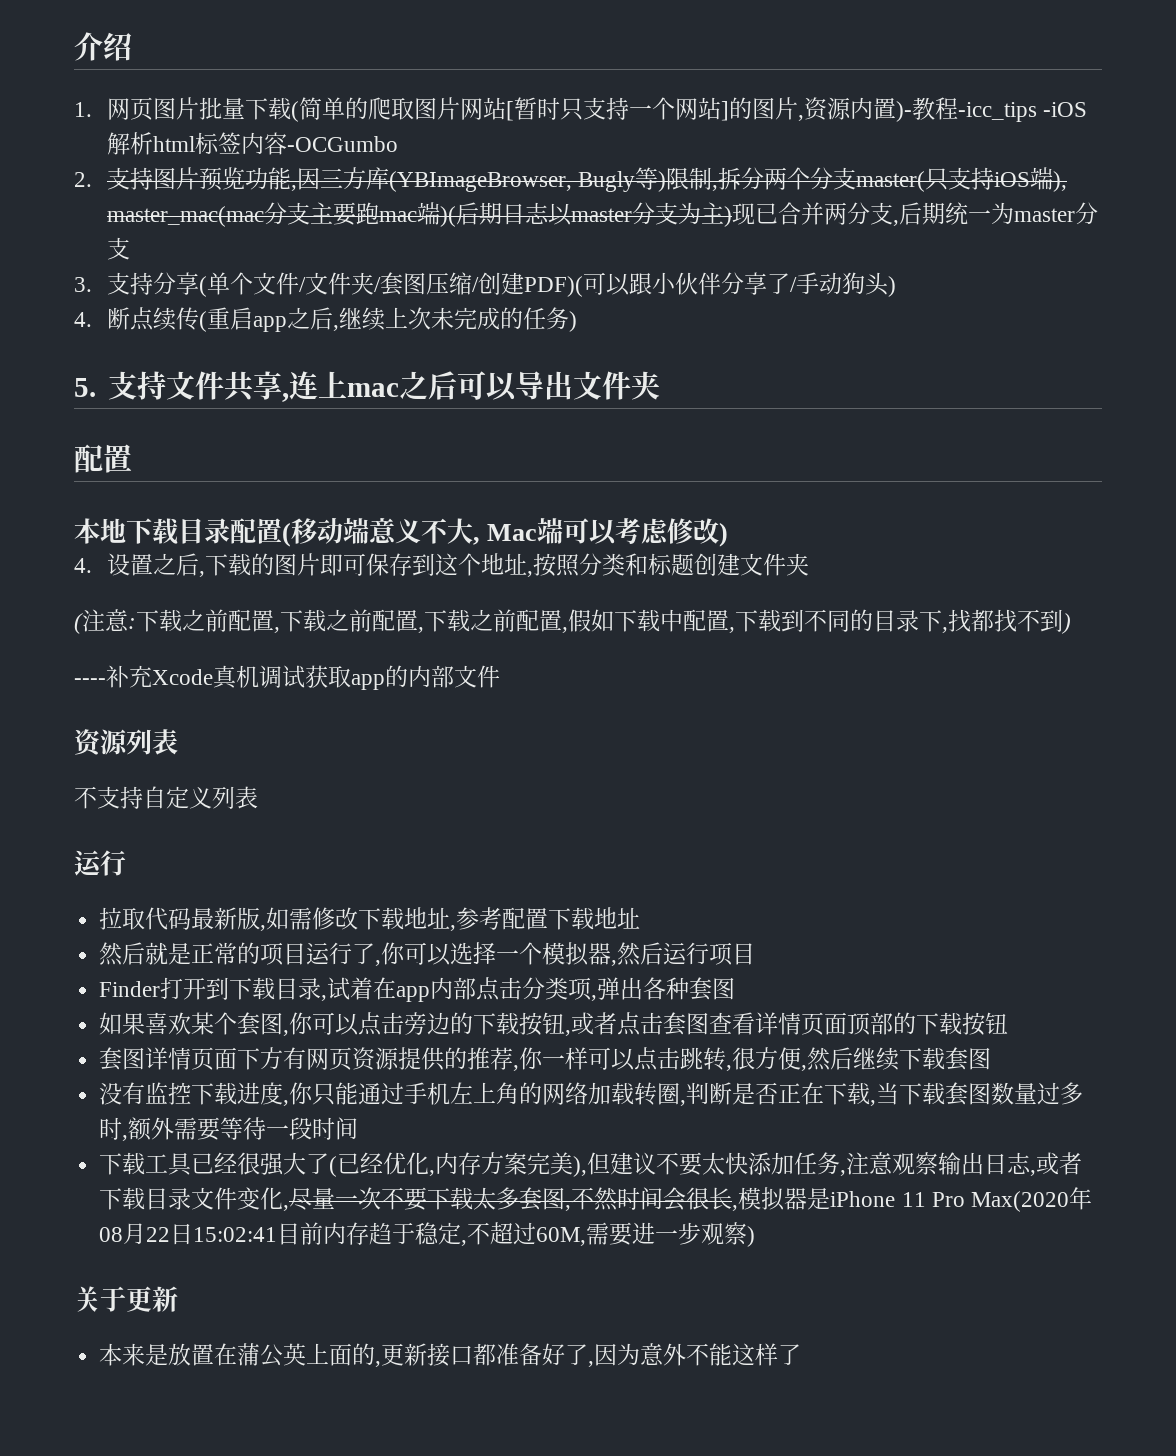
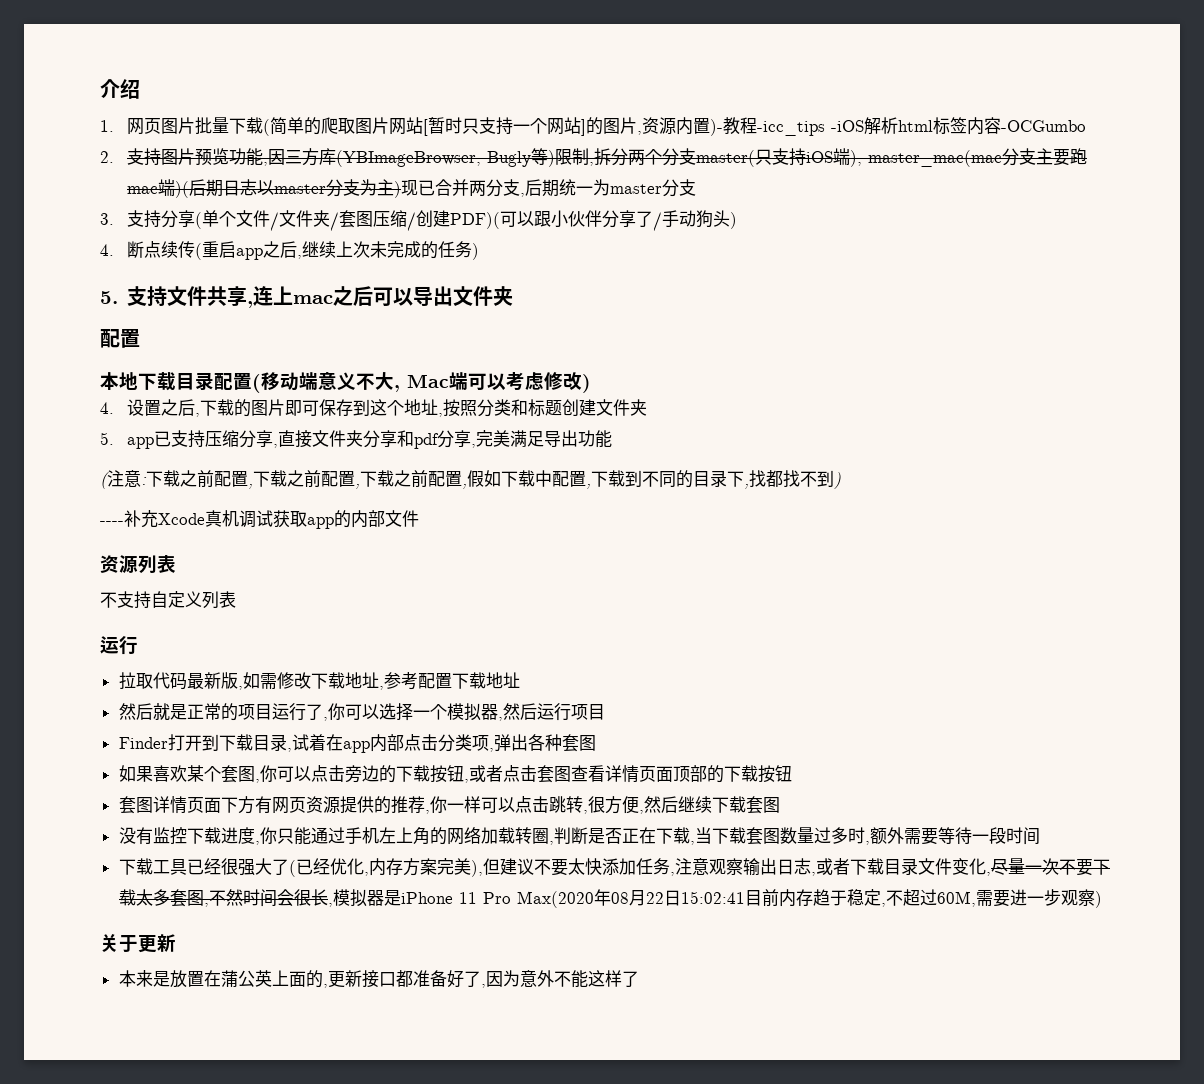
(809, 564) none -> [100,430,612,449] // 5. app已支持压缩分享,直接文件夹分享和pdf分享,完美满足导出功能

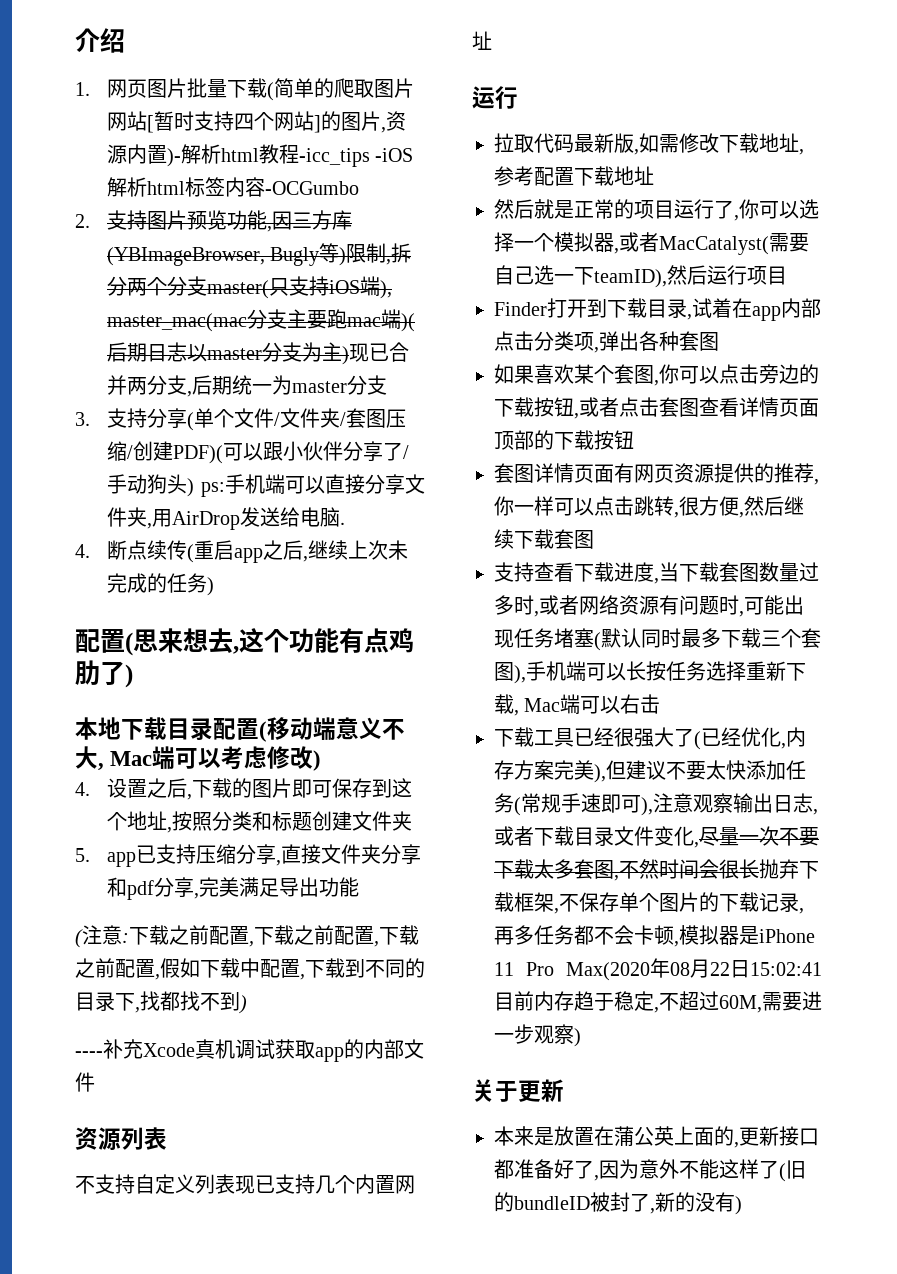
[461,117,530,135] 只支持一 -> [193,111,254,131] 支持四
(723, 127) none -> [180,144,259,164] 解析html
(737, 220) none -> [201,474,425,497] [106,507,345,530] ps:手机端可以直接分享文件夹,用AirDrop发送给电脑.
[100,286,513,308] [100,329,140,348] 5.支持文件共享,连上mac之后可以导出文件夹 // 配置 -> [75,628,414,656] [75,660,133,688] 配置(思来想去,这个功能有点鸡肋了)
(236, 599) none -> [235,1174,415,1194] [472,31,492,50] 现已支持几个内置网址
(503, 719) none -> [619,232,809,255] [494,265,667,288] 或者MacCatalyst(需要自己选一下teamID),
[220,796,255,814] 下方 -> (614, 473) none
[118,827,187,845] 没有监控 -> [494,562,574,582] 支持查看
[259,827,695,845] 你只能通过手机左上角的网络加载转圈,判断是否正在下载, -> (659, 581) none
[869,827,1040,845] 额外需要等待一段时间 -> [539,595,804,617] [494,628,821,651] [494,661,806,684] [494,694,661,716] 或者网络资源有问题时,可能出现任务堵塞(默认同时最多下载三个套图),手机端可以长按任务选择重新下载, Mac端可以右击
[669,872,675,876] , -> [514,793,653,816] (常规手速即可),
(328, 897) none -> [759,859,819,879] [494,892,804,914] [494,925,674,945] 抛弃下载框架,不保存单个图片的下载记录,再多任务都不会卡顿
(639, 979) none -> [779,1160,806,1182] [494,1192,742,1215] (旧的bundleID被封了,新的没有)

